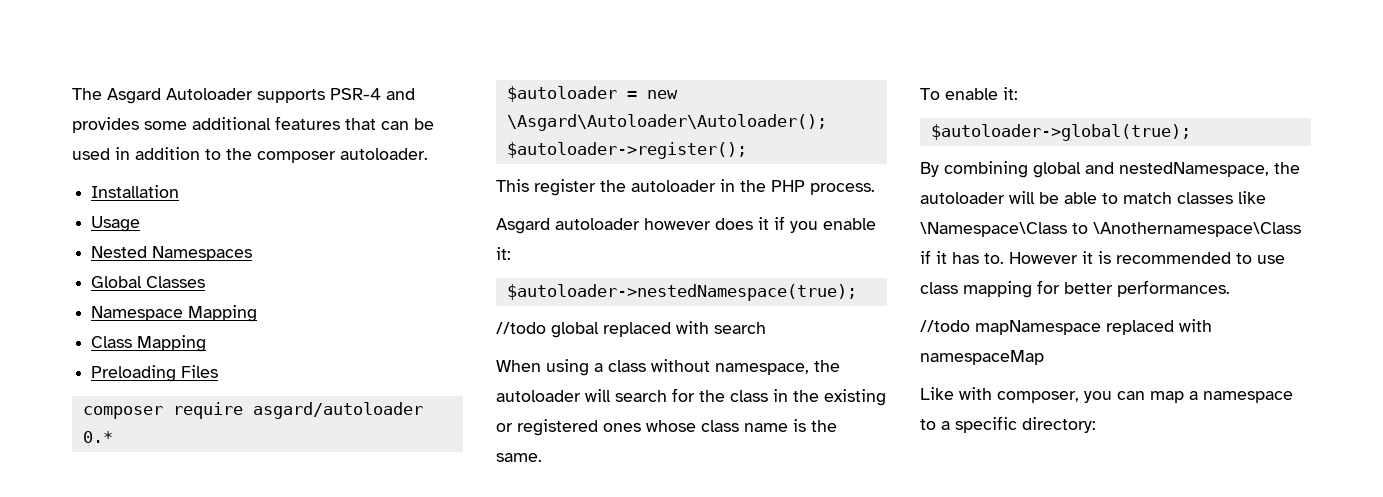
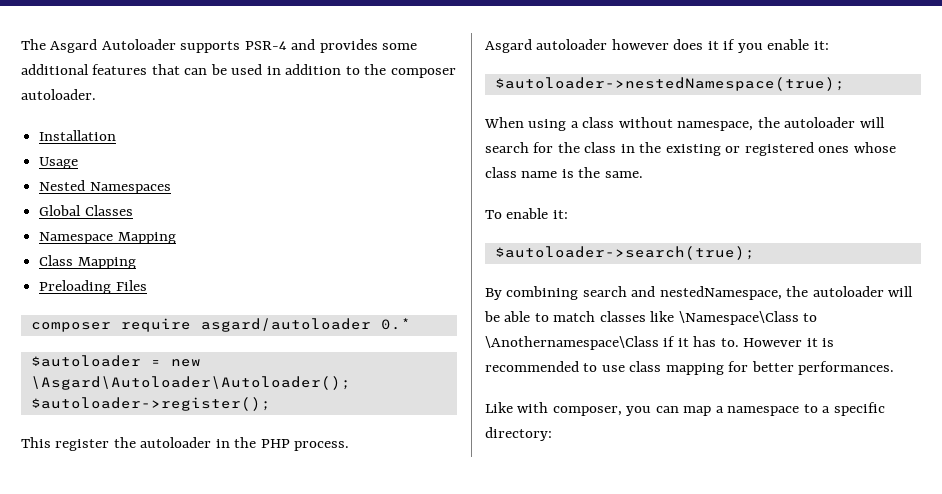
[496,321,766,338] // //todo global replaced with search -> (845, 84) none
[930,124,1191,141] $autoloader->global(true); -> [494,246,755,260] $autoloader->search(true);
[1033,162,1081,178] global -> [582,286,627,297] search
[920,319,1212,335] [920,350,1044,365] // //todo mapNamespace replaced with namespaceMap -> (895, 368) none

